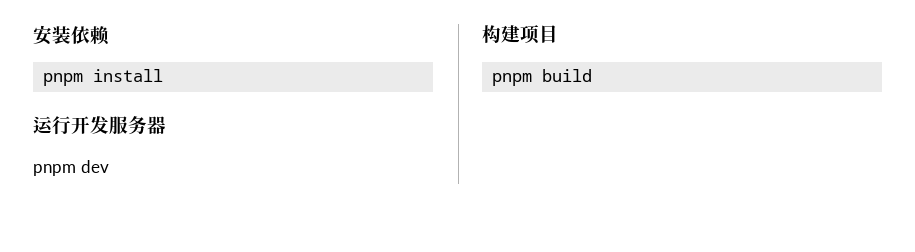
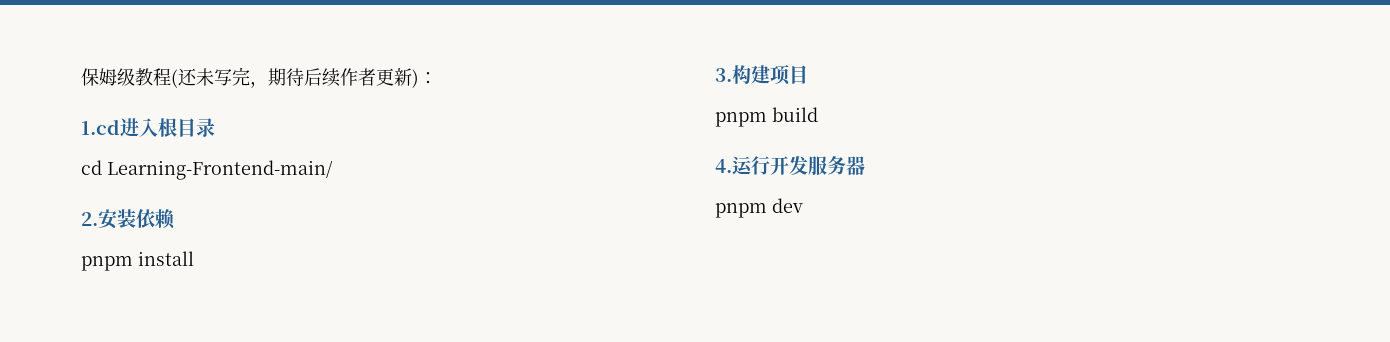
[33,25,110,45] [43,69,164,86] 安装依赖 // pnpm install // -> [81,67,437,88] [81,118,215,137] [81,160,333,180] [81,209,175,229] [81,251,194,271] [715,65,808,85] [715,107,818,127] [715,159,732,173] 保姆级教程(还未写完，期待后续作者更新)： // 1.cd进入根目录 // cd Learning-Frontend-main/ // 2.安装依赖 // pnpm install // 3.构建项目 // pnpm build // 4.
[482,25,558,44] [492,69,593,86] // 构建项目 // pnpm build -> (803, 205) none

